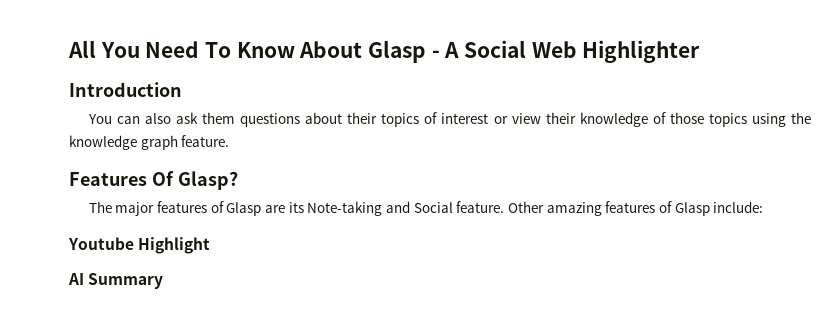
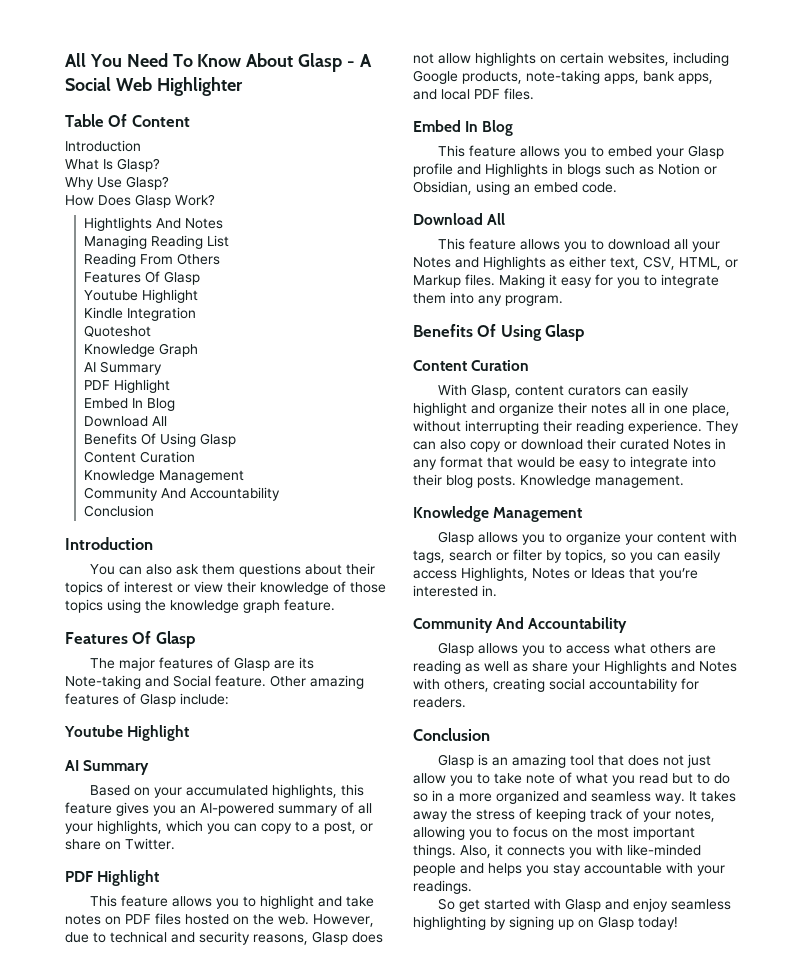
(701, 51) none -> [65,114,190,127] [65,140,141,152] [65,158,160,172] [65,176,169,190] [65,194,215,208] [83,217,223,231] [83,235,229,249] [83,253,220,267] [83,271,200,285] [83,289,198,303] [83,307,196,321] [83,325,151,337] [83,343,198,357] [83,361,162,375] [83,379,170,393] [83,398,175,411] [83,416,167,427] [83,433,236,447] [83,451,195,463] [83,470,244,483] [83,487,280,501] [83,505,154,517] // Table Of Content // Introduction // What Is Glasp? // Why Use Glasp? // How Does Glasp Work? // Hightlights And Notes // Managing Reading List // Reading From Others // Features Of Glasp // Youtube Highlight // Kindle Integration // Quoteshot // Knowledge Graph // AI Summary // PDF Highlight // Embed In Blog // Download All // Benefits Of Using Glasp // Content Curation // Knowledge Management // Community And Accountability // Conclusion
[177,171,238,190] Glasp? -> [155,631,195,648] Glasp
(164, 281) none -> [89,784,364,798] [65,802,372,816] [65,820,373,834] [65,838,175,850] [65,870,160,886] [89,895,374,909] [65,913,374,927] [65,931,383,945] [413,52,729,66] [413,70,713,84] [413,88,534,100] [413,120,514,136] [437,145,724,159] [413,163,717,177] [413,181,617,195] [413,213,506,225] [437,238,720,252] [413,256,738,270] [413,274,719,288] [413,292,563,306] [413,324,585,341] [413,360,530,371] [437,384,689,398] [413,402,730,416] [413,420,739,434] [413,438,726,452] [413,456,716,470] [413,474,684,488] [413,506,583,522] [437,531,737,545] [413,549,721,563] [413,567,698,581] [413,585,497,597] [413,617,628,633] [437,642,716,656] [413,660,737,674] [413,678,699,692] [413,697,466,708] [413,728,490,741] [437,754,711,768] [413,772,730,786] [413,790,736,804] [413,808,715,822] [413,826,695,840] [413,844,701,858] [413,862,725,876] [413,880,472,894] [437,898,731,912] [413,916,678,930] // Based on your accumulated highlights, this feature gives you an AI-powered summary of all your highlights, which you can copy to a post, or share on Twitter. // PDF Highlight // This feature allows you to highlight and take notes on PDF files hosted on the web. However, due to technical and security reasons, Glasp does not allow highlights on certain websites, including Google products, note-taking apps, bank apps, and local PDF files. // Embed In Blog // This feature allows you to embed your Glasp profile and Highlights in blogs such as Notion or Obsidian, using an embed code. // Download All // This feature allows you to download all your Notes and Highlights as either text, CSV, HTML, or Markup files. Making it easy for you to integrate them into any program. // Benefits Of Using Glasp // Content Curation // With Glasp, content curators can easily highlight and organize their notes all in one place, without interrupting their reading experience. They can also copy or download their curated Notes in any format that would be easy to integrate into their blog posts. Knowledge management. // Knowledge Management // Glasp allows you to organize your content with tags, search or filter by topics, so you can easily access Highlights, Notes or Ideas that you’re interested in. // Community And Accountability // Glasp allows you to access what others are reading as well as share your Highlights and Notes with others, creating social accountability for readers. // Conclusion // Glasp is an amazing tool that does not just allow you to take note of what you read but to do so in a more organized and seamless way. It takes away the stress of keeping track of your notes, allowing you to focus on the most important things. Also, it connects you with like-minded people and helps you stay accountable with your readings. // So get started with Glasp and enjoy seamless highlighting by signing up on Glasp today!

